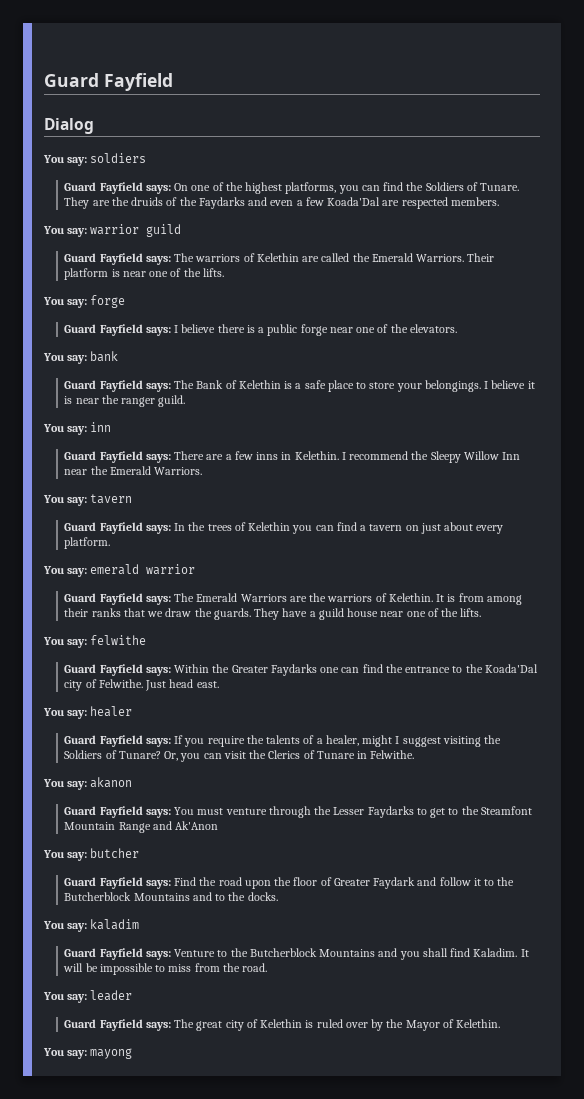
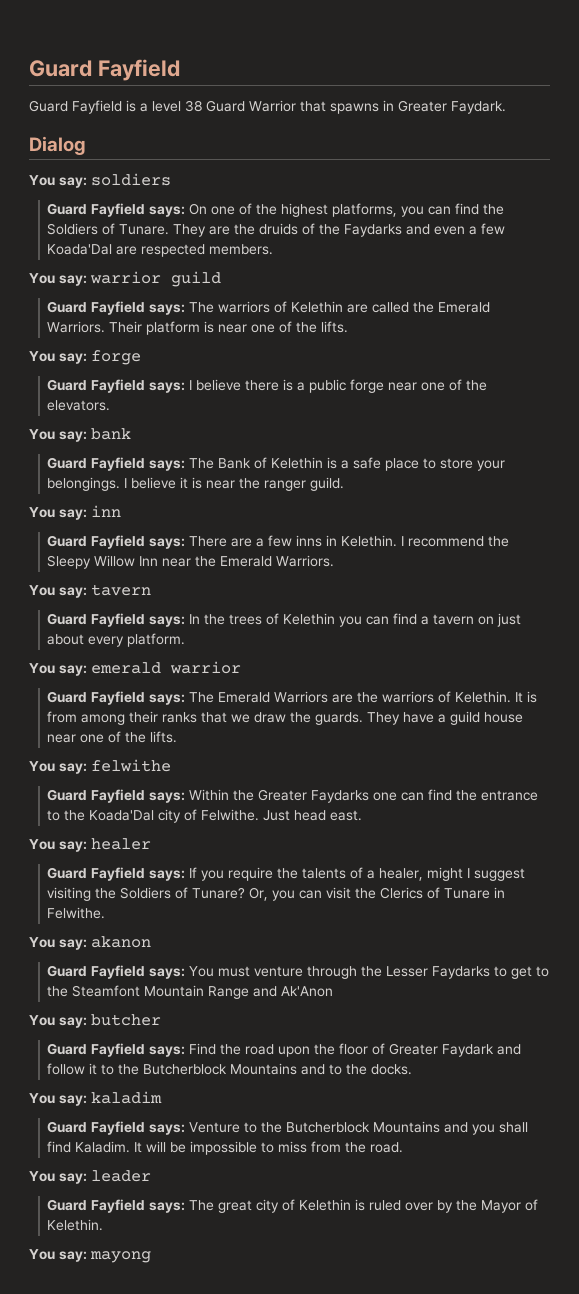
[44,73,173,91] Guard Fayfield -> [29,59,180,81] [29,100,506,114] Guard Fayfield // Guard Fayfield is a level 38 Guard Warrior that spawns in Greater Faydark.

